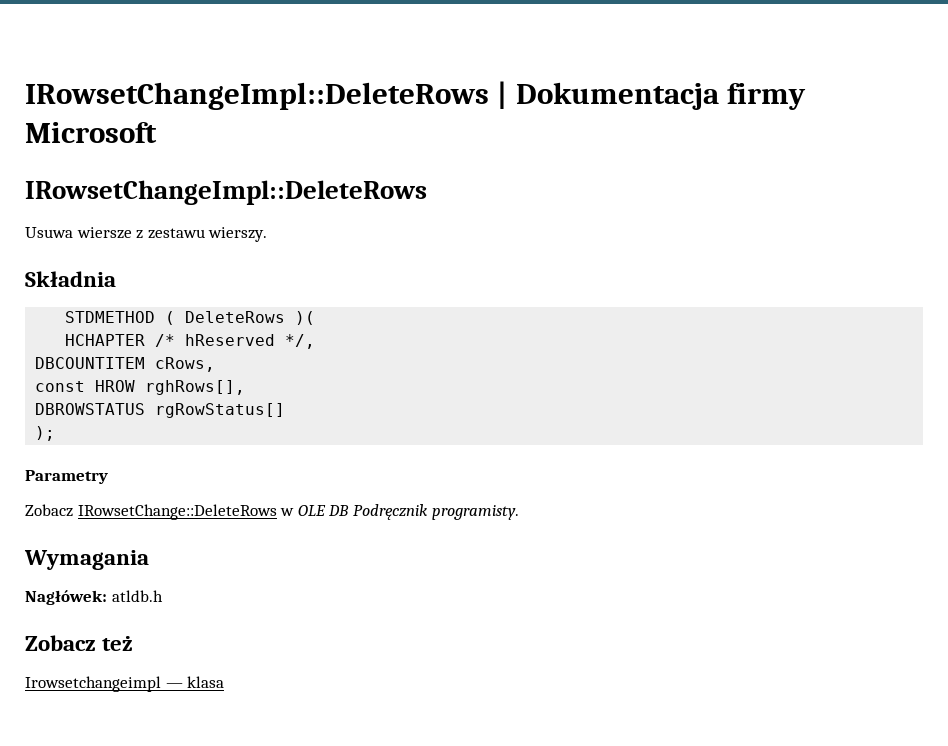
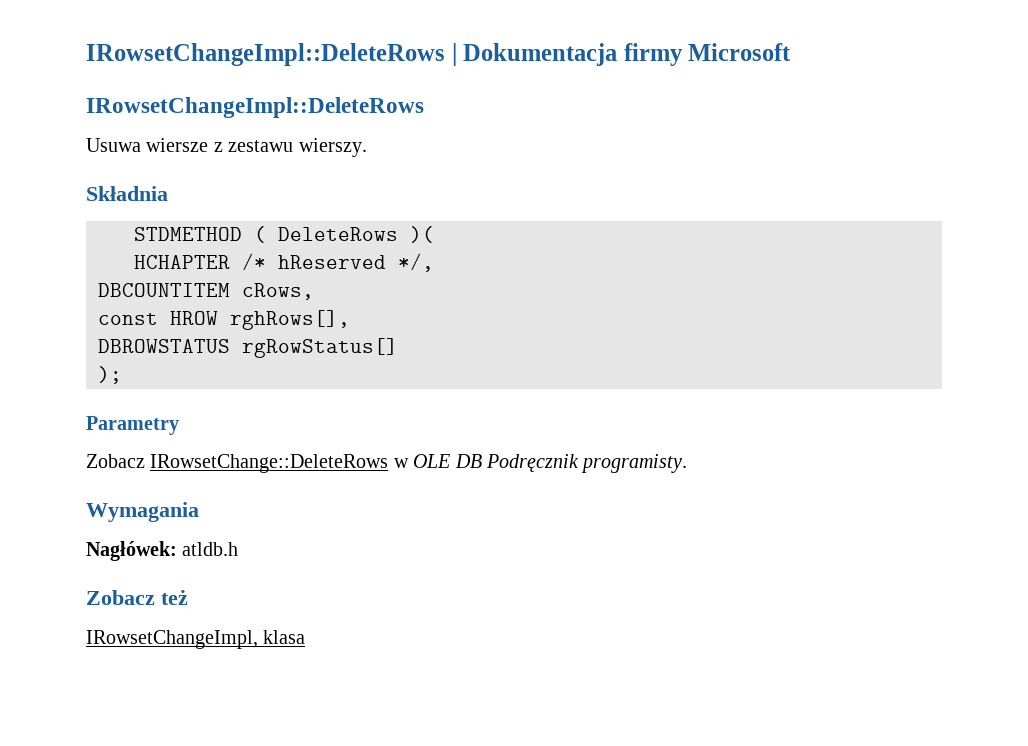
[25,676,183,692] Irowsetchangeimpl — -> [86,630,258,649] IRowsetChangeImpl,

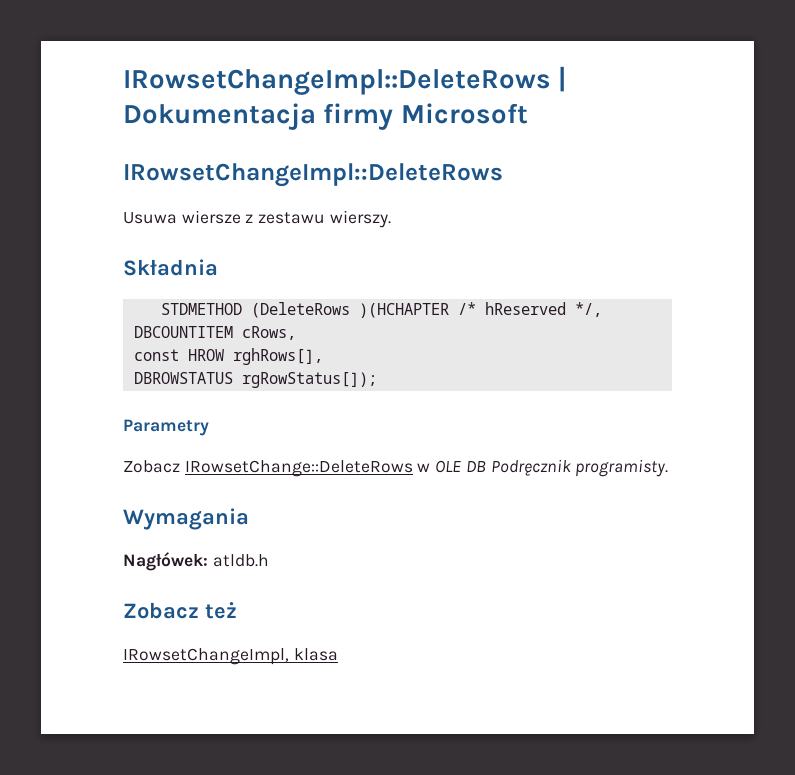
[254,226,434,243] [134,255,230,269] ( DeleteRows )( // HCHAPTER -> [250,302,449,318] (DeleteRows )(HCHAPTER
[242,338,398,358] [98,366,122,384] rgRowStatus[] // ); -> [241,372,377,388] rgRowStatus[]);

